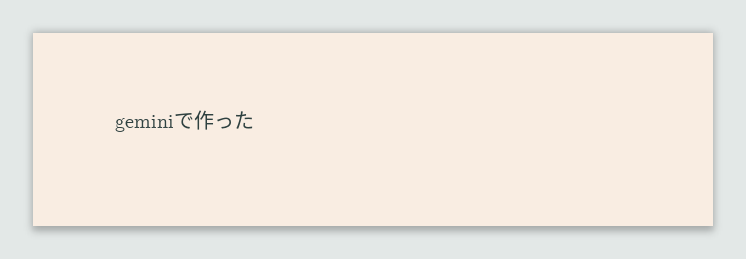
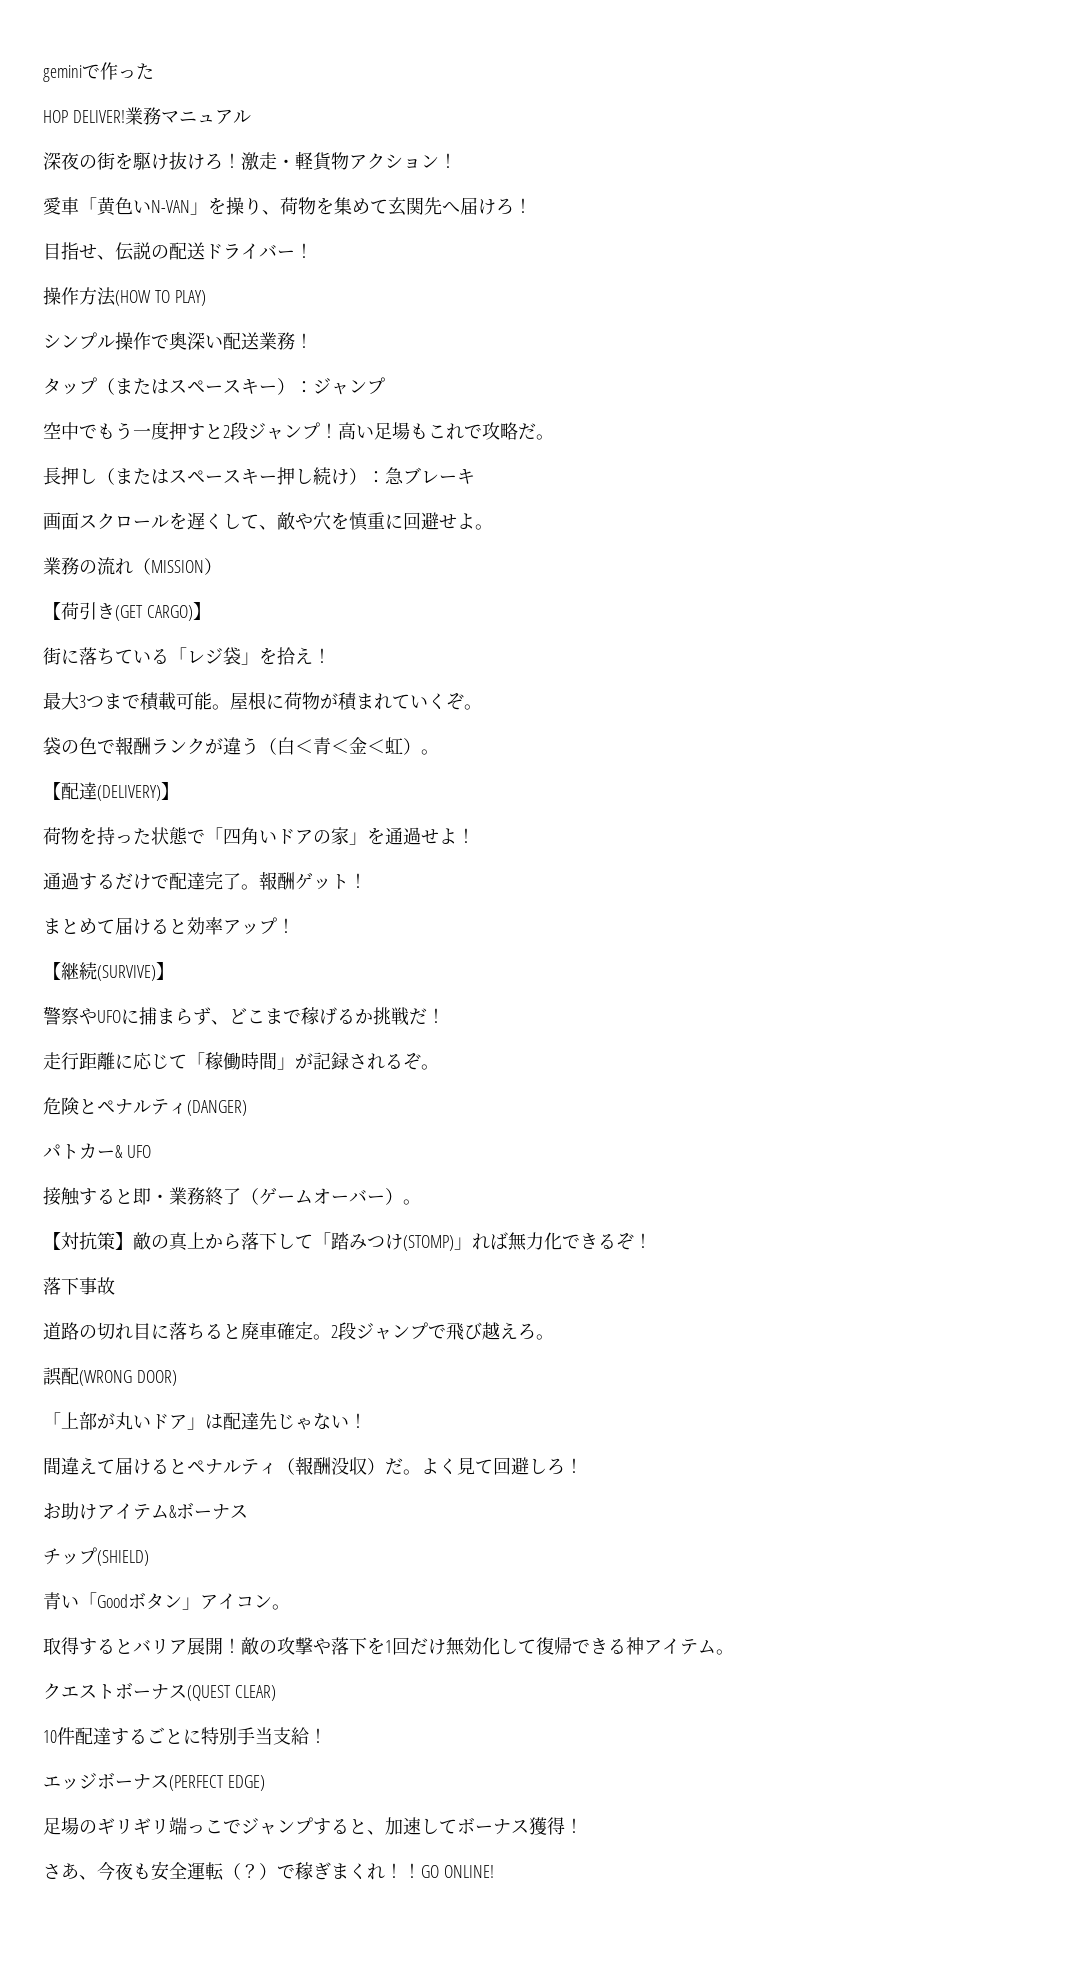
(254, 120) none -> [43,107,251,125] [43,151,457,171] [43,197,532,216] [43,242,313,261] [43,287,206,306] [43,332,313,350] [43,377,385,395] [43,422,554,440] [43,467,475,485] [43,512,493,531] [43,557,222,575] [43,602,211,621] [43,647,331,665] [43,692,482,711] [43,736,439,755] [43,782,179,801] [43,827,475,845] [43,871,367,890] [43,917,295,935] [43,962,174,981] [43,1006,445,1026] [43,1052,439,1070] [43,1097,247,1116] [43,1143,151,1159] [43,1187,421,1206] [43,1232,652,1251] [43,1277,115,1295] [43,1321,554,1340] [43,1367,177,1386] [43,1412,367,1430] [43,1456,583,1475] [43,1502,248,1520] [43,1547,149,1566] [43,1592,290,1610] [43,1637,734,1656] [43,1682,276,1701] [43,1727,327,1745] [43,1772,265,1791] [43,1817,583,1835] [43,1861,494,1881] // HOP DELIVER!業務マニュアル // 深夜の街を駆け抜けろ！激走・軽貨物アクション！ // 愛車「黄色いN-VAN」を操り、荷物を集めて玄関先へ届けろ！ // 目指せ、伝説の配送ドライバー！ // 操作方法(HOW TO PLAY) // シンプル操作で奥深い配送業務！ // タップ（またはスペースキー）：ジャンプ // 空中でもう一度押すと2段ジャンプ！高い足場もこれで攻略だ。 // 長押し（またはスペースキー押し続け）：急ブレーキ // 画面スクロールを遅くして、敵や穴を慎重に回避せよ。 // 業務の流れ（MISSION） // 【荷引き(GET CARGO)】 // 街に落ちている「レジ袋」を拾え！ // 最大3つまで積載可能。屋根に荷物が積まれていくぞ。 // 袋の色で報酬ランクが違う（白＜青＜金＜虹）。 // 【配達(DELIVERY)】 // 荷物を持った状態で「四角いドアの家」を通過せよ！ // 通過するだけで配達完了。報酬ゲット！ // まとめて届けると効率アップ！ // 【継続(SURVIVE)】 // 警察やUFOに捕まらず、どこまで稼げるか挑戦だ！ // 走行距離に応じて「稼働時間」が記録されるぞ。 // 危険とペナルティ(DANGER) // パトカー& UFO // 接触すると即・業務終了（ゲームオーバー）。 // 【対抗策】敵の真上から落下して「踏みつけ(STOMP)」れば無力化できるぞ！ // 落下事故 // 道路の切れ目に落ちると廃車確定。2段ジャンプで飛び越えろ。 // 誤配(WRONG DOOR) // 「上部が丸いドア」は配達先じゃない！ // 間違えて届けるとペナルティ（報酬没収）だ。よく見て回避しろ！ // お助けアイテム&ボーナス // チップ(SHIELD) // 青い「Goodボタン」アイコン。 // 取得するとバリア展開！敵の攻撃や落下を1回だけ無効化して復帰できる神アイテム。 // クエストボーナス(QUEST CLEAR) // 10件配達するごとに特別手当支給！ // エッジボーナス(PERFECT EDGE) // 足場のギリギリ端っこでジャンプすると、加速してボーナス獲得！ // さあ、今夜も安全運転（？）で稼ぎまくれ！！GO ONLINE!

